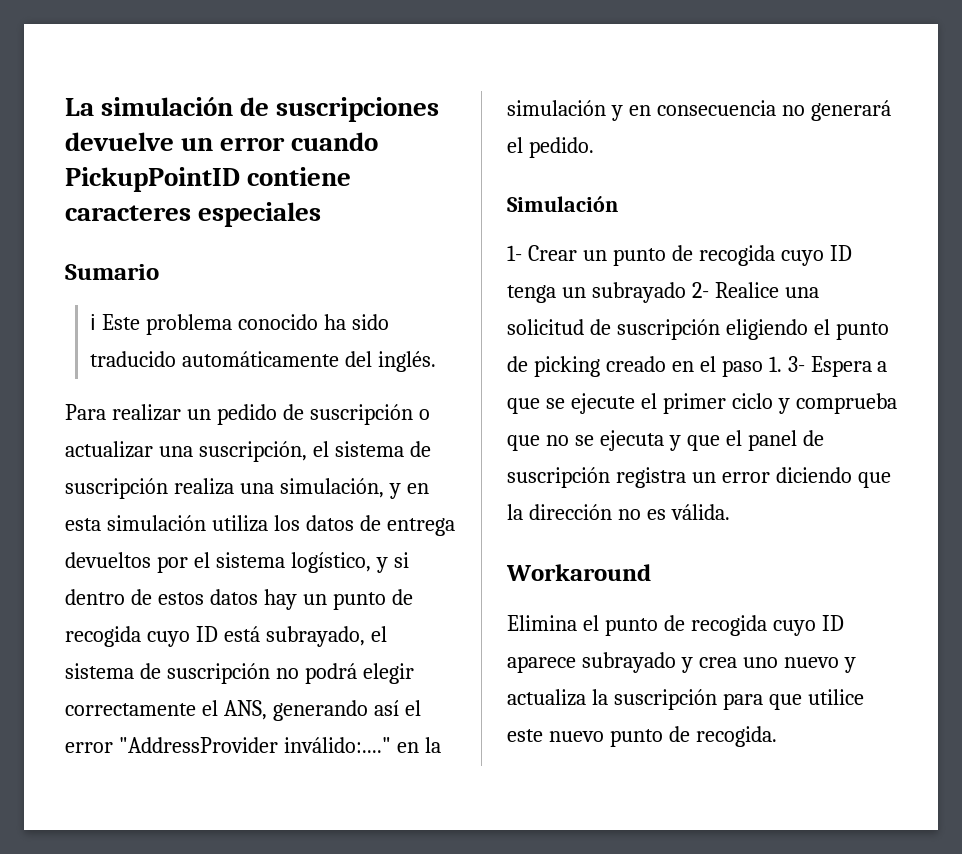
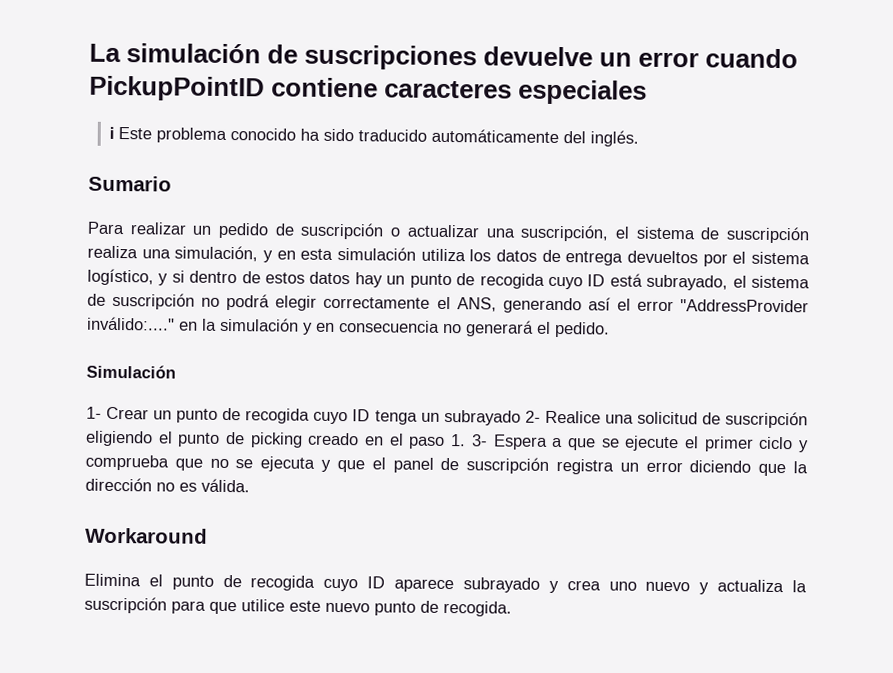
[65,264,159,280] // Sumario -> (648, 92) none
(436, 361) none -> [88,175,172,192] // Sumario

